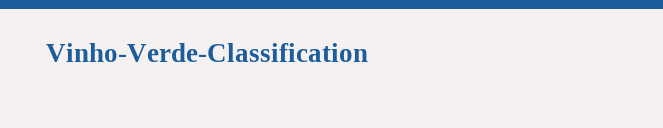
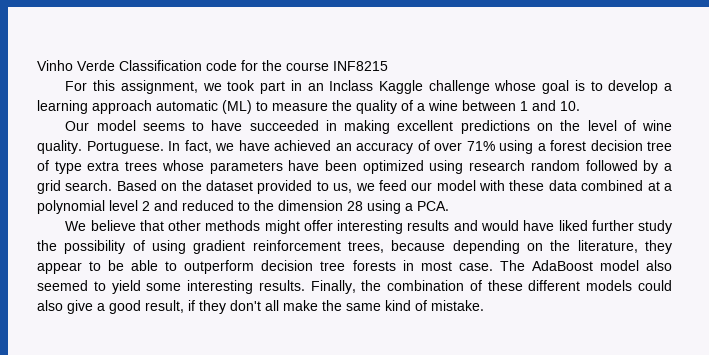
[46,43,368,62] Vinho-Verde-Classification -> [37,60,388,71] [65,80,672,94] [37,100,580,114] [65,120,672,134] [37,140,672,154] [37,160,672,174] [37,180,673,194] [37,200,449,214] [65,220,672,234] [37,240,672,254] [37,260,672,274] [37,280,672,294] [37,300,484,314] Vinho Verde Classification code for the course INF8215 // For this assignment, we took part in an Inclass Kaggle challenge whose goal is to develop a learning approach automatic (ML) to measure the quality of a wine between 1 and 10. // Our model seems to have succeeded in making excellent predictions on the level of wine quality. Portuguese. In fact, we have achieved an accuracy of over 71% using a forest decision tree of type extra trees whose parameters have been optimized using research random followed by a grid search. Based on the dataset provided to us, we feed our model with these data combined at a polynomial level 2 and reduced to the dimension 28 using a PCA. // We believe that other methods might offer interesting results and would have liked further study the possibility of using gradient reinforcement trees, because depending on the literature, they appear to be able to outperform decision tree forests in most case. The AdaBoost model also seemed to yield some interesting results. Finally, the combination of these different models could also give a good result, if they don't all make the same kind of mistake.

